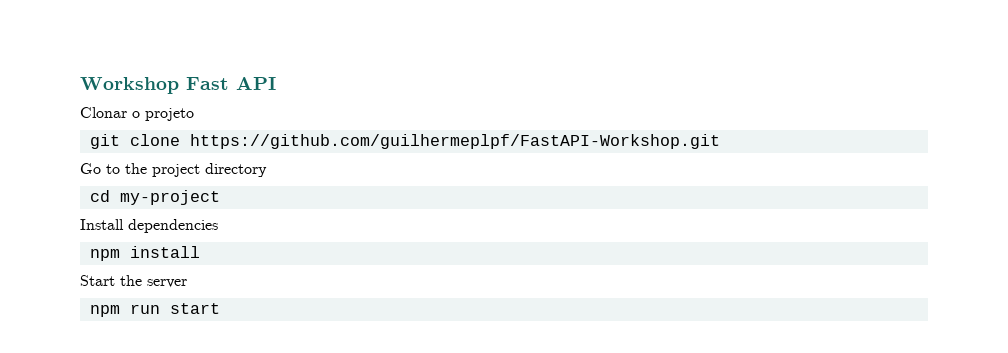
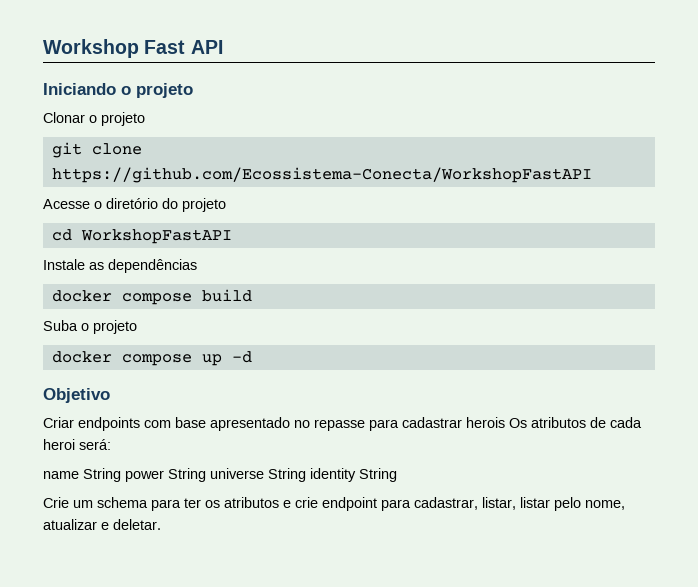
(276, 83) none -> [43,83,193,98] // Iniciando o projeto
[189,134,720,149] [80,163,267,177] [89,190,220,205] [80,219,218,233] [89,246,200,261] [80,275,187,288] [89,303,220,317] https://github.com/guilhermeplpf/FastAPI-Workshop.git // Go to the project directory // cd my-project // Install dependencies // npm install // Start the server // npm run start -> [51,167,592,183] [43,198,226,212] [51,229,232,244] [43,259,197,273] [51,289,252,305] [43,320,137,334] [51,351,252,366] [43,388,110,403] [43,417,642,431] [43,439,111,450] [43,468,397,482] [43,497,625,511] [43,519,161,530] https://github.com/Ecossistema-Conecta/WorkshopFastAPI // Acesse o diretório do projeto // cd WorkshopFastAPI // Instale as dependências // docker compose build // Suba o projeto // docker compose up -d // Objetivo // Criar endpoints com base apresentado no repasse para cadastrar herois Os atributos de cada heroi será: // name String power String universe String identity String // Crie um schema para ter os atributos e crie endpoint para cadastrar, listar, listar pelo nome, atualizar e deletar.

